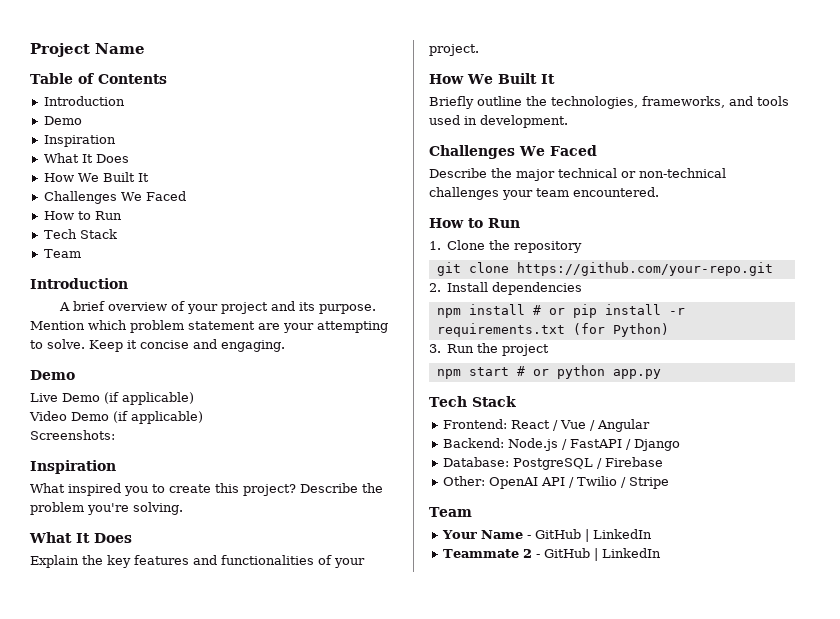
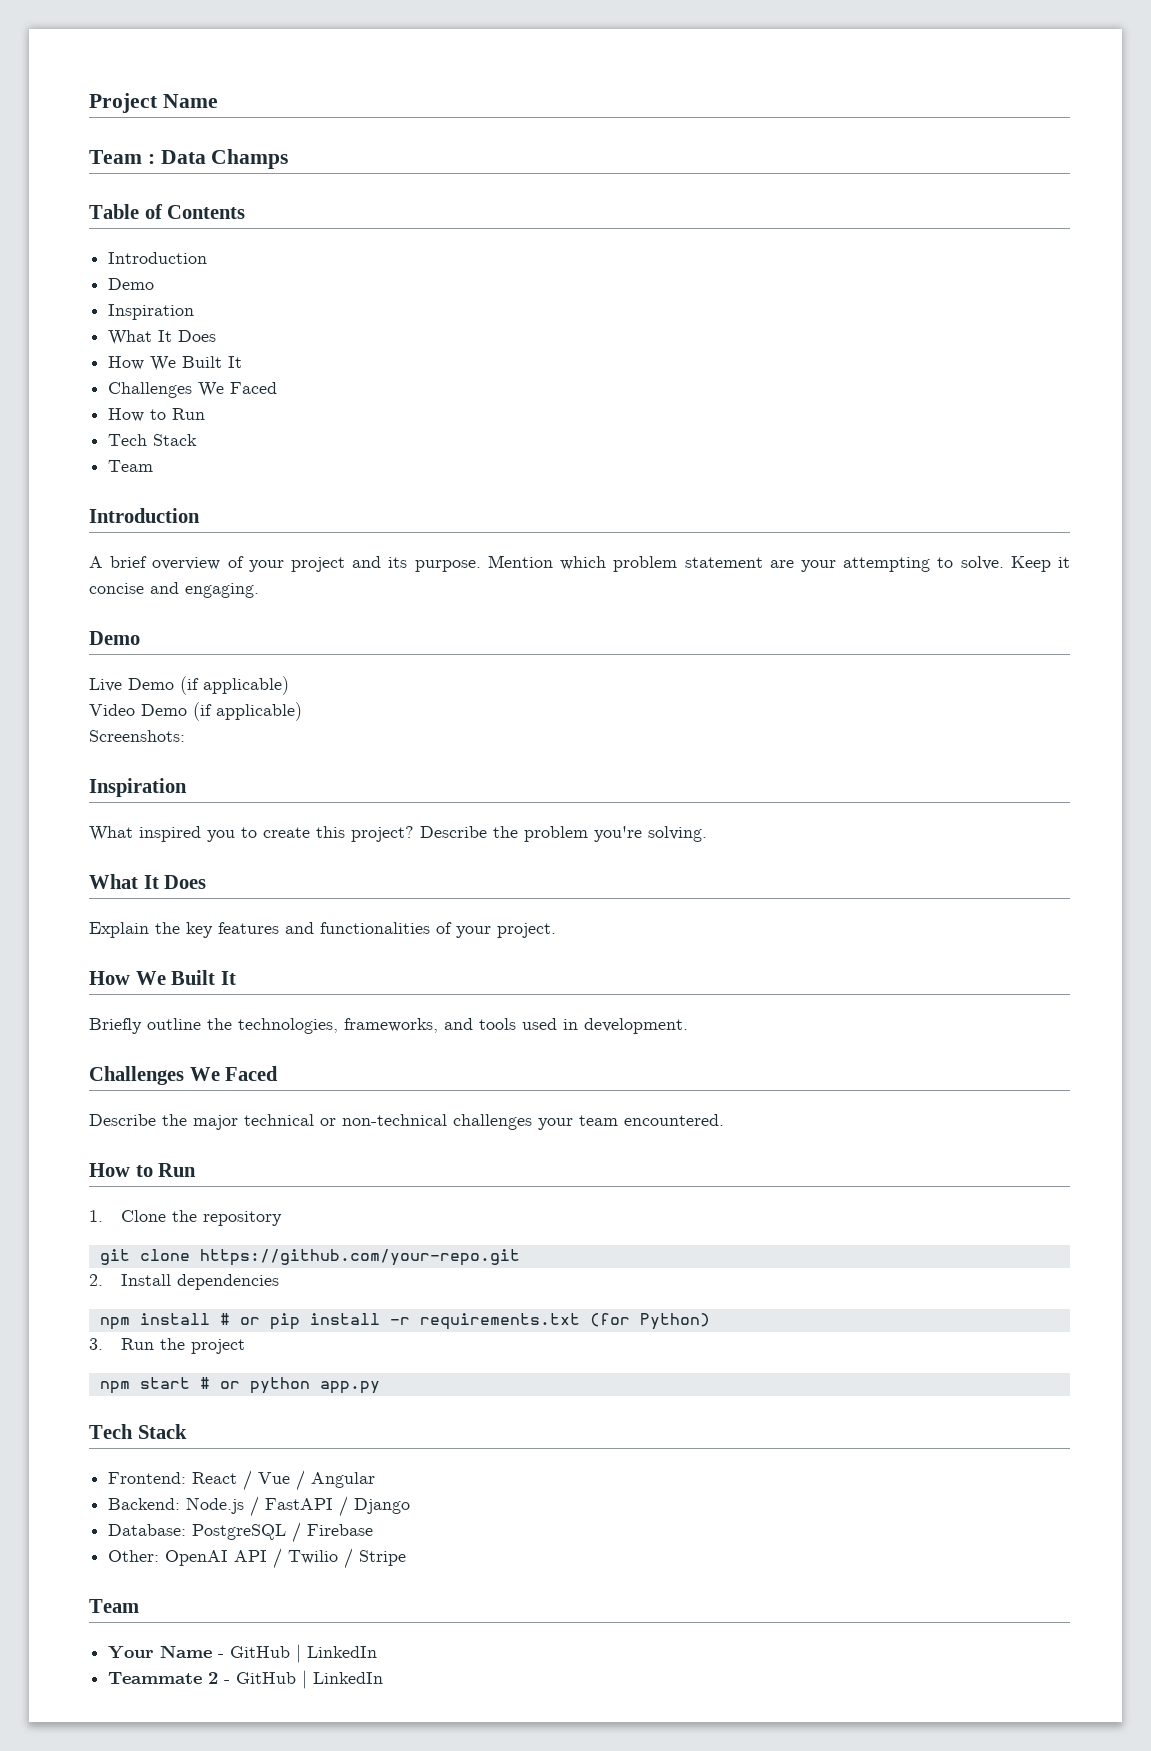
(145, 48) none -> [89,149,289,169] // Team : Data Champs

